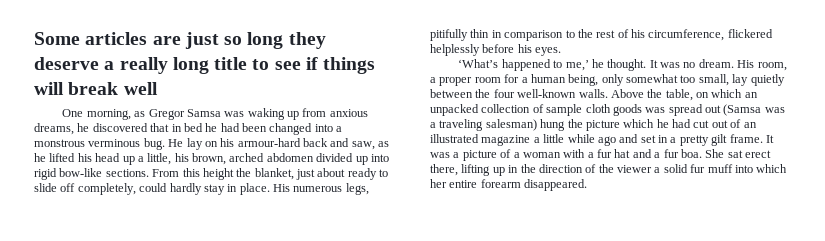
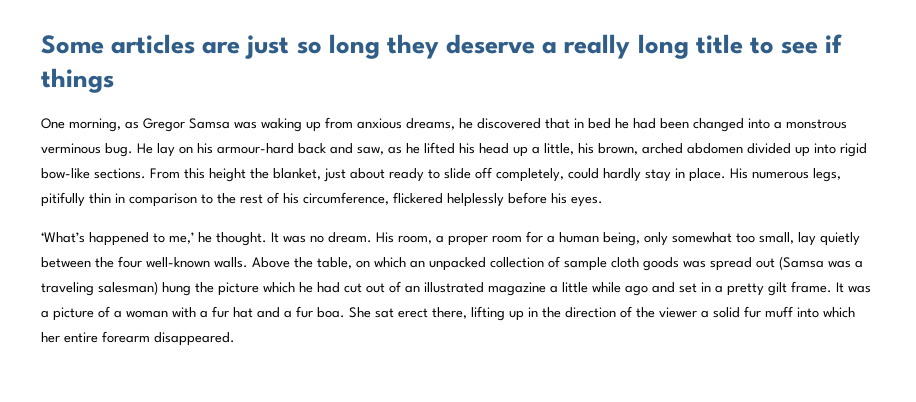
[34,82,158,95] will break well -> (114, 80) none

